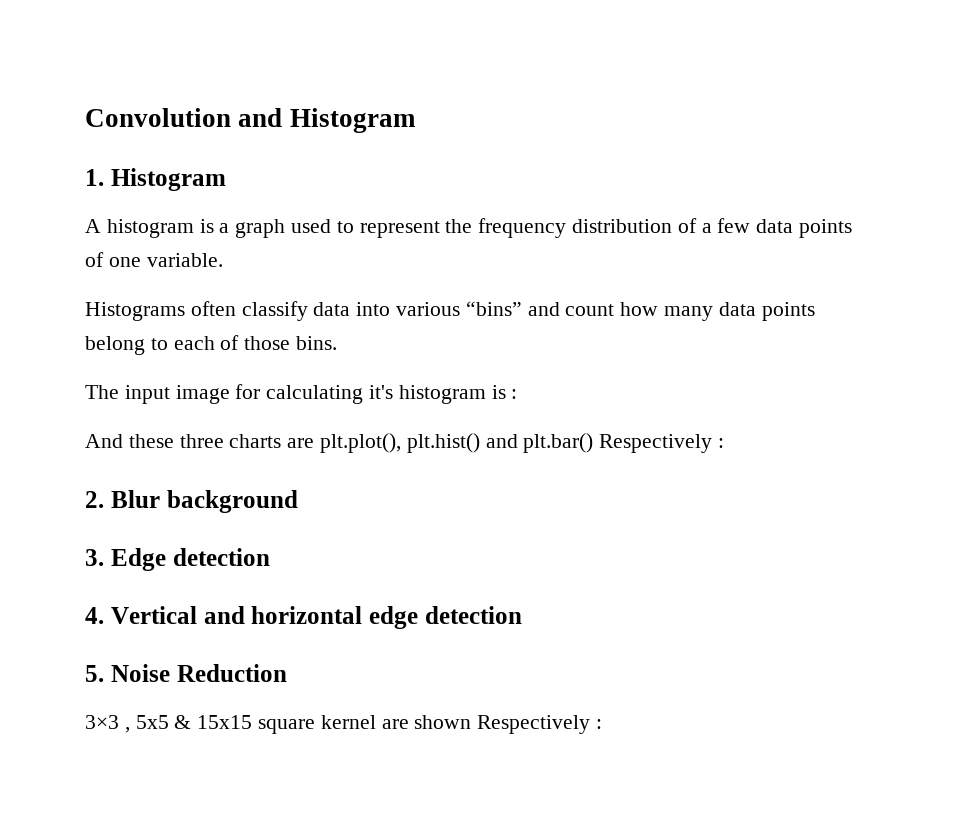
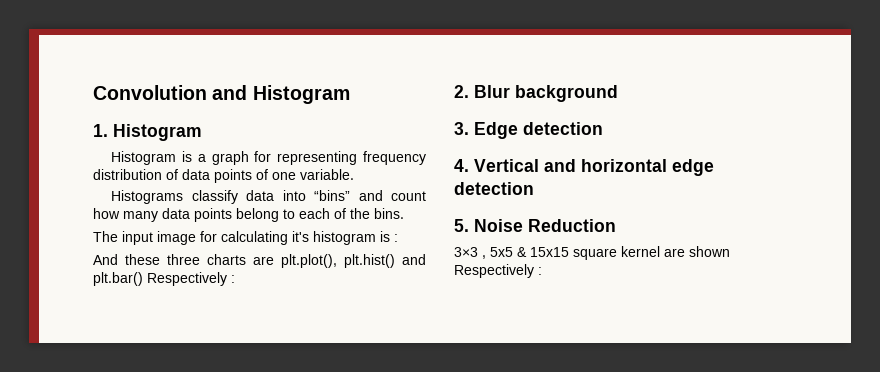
[85,219,194,238] A histogram -> [111,151,177,165] Histogram
[291,219,473,238] used to represent the -> [254,151,358,165] for representing
[701,218,751,233] a few -> (178, 174) none
[190,301,236,316] often -> (184, 197) none
[396,302,461,316] various -> (306, 195) none
[244,336,291,350] those -> [350,208,370,219] the

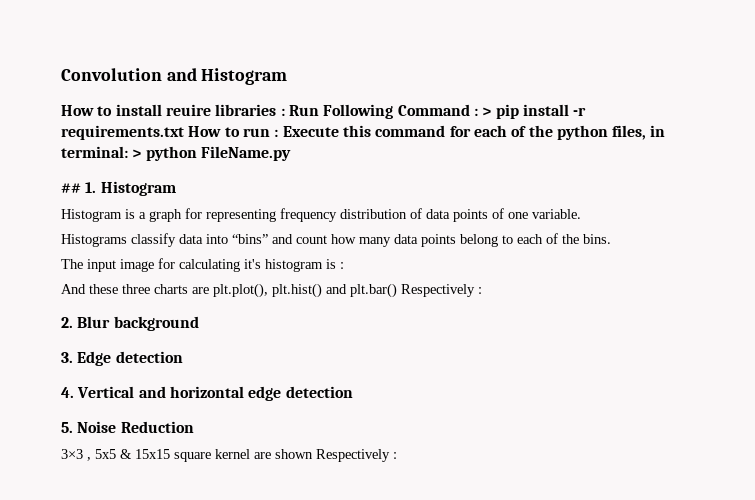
(350, 94) none -> [61,104,587,119] [61,125,666,140] [61,146,291,161] [61,183,81,193] How to install reuire libraries : Run Following Command : > pip install -r requirements.txt How to run : Execute this command for each of the python files, in terminal: > python FileName.py // ##

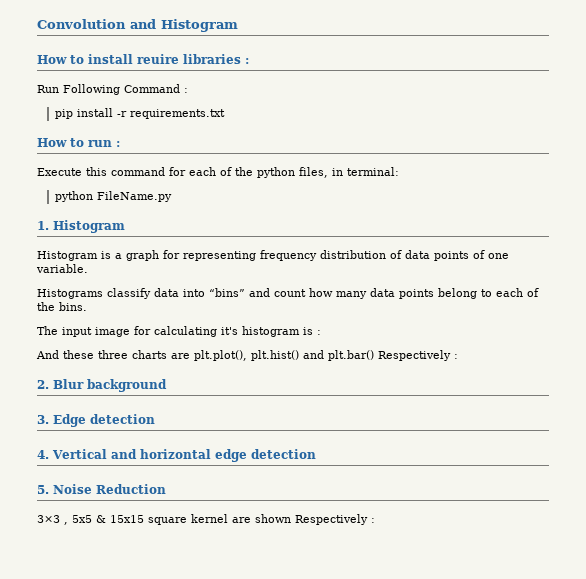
(285, 112) none -> (249, 61) //
[482,107,492,116] > -> (188, 90) //
(184, 132) none -> (226, 114) //
(279, 133) none -> (120, 144) //
[132,149,142,158] > -> (399, 171) //
[61,183,81,193] ## -> (173, 196) none

